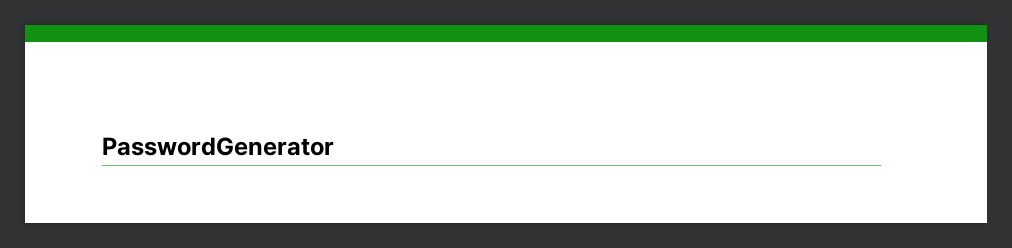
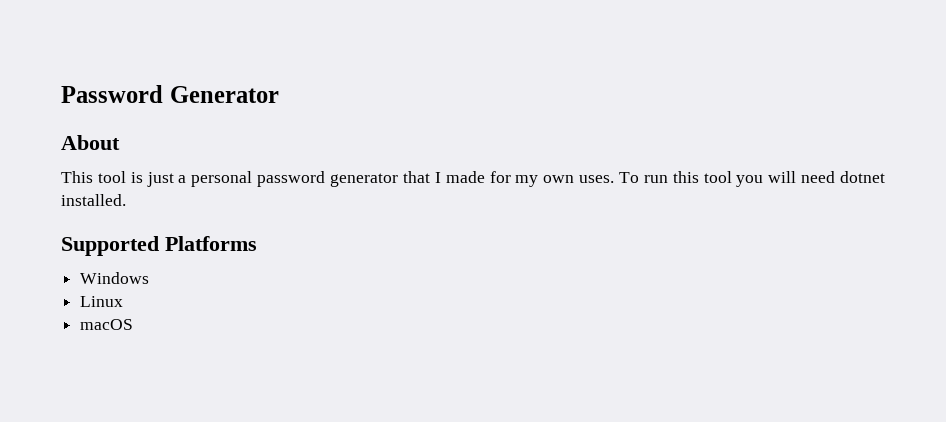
[102,137,334,156] PasswordGenerator -> [61,85,279,103] [61,135,120,150] [61,171,886,187] [61,194,126,206] [61,236,257,256] [80,272,150,284] [80,296,124,307] [80,319,134,330] Password Generator // About // This tool is just a personal password generator that I made for my own uses. To run this tool you will need dotnet installed. // Supported Platforms // Windows // Linux // macOS

